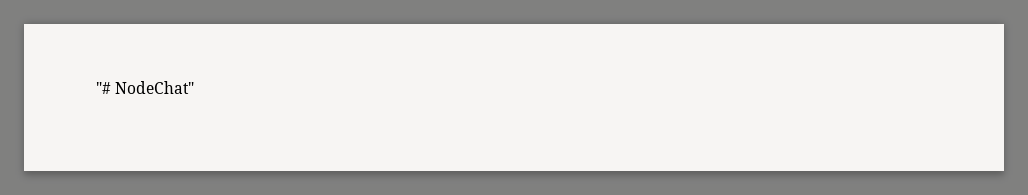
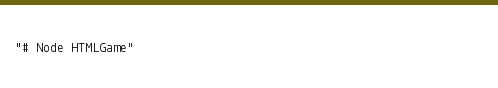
[115,81,195,94] NodeChat" -> [36,43,134,52] Node HTMLGame"

